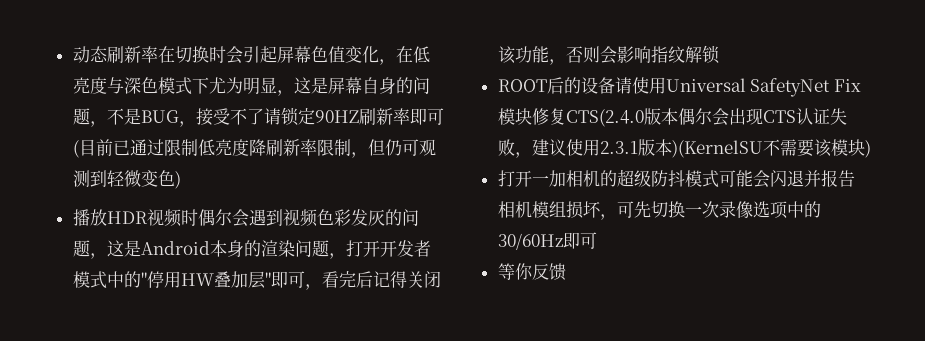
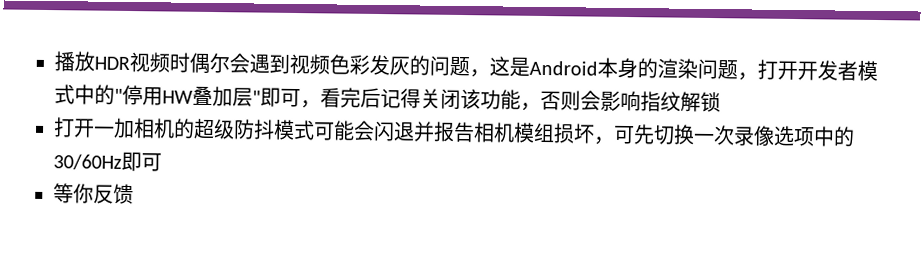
[72,46,430,65] [72,77,430,96] [72,107,444,127] [72,139,436,158] [72,170,181,189] 动态刷新率在切换时会引起屏幕色值变化，在低亮度与深色模式下尤为明显，这是屏幕自身的问题，不是BUG，接受不了请锁定90HZ刷新率即可(目前已通过限制低亮度降刷新率限制，但仍可观测到轻微变色) // -> (54, 61) none
[497,77,861,97] [497,108,847,127] [497,139,871,158] // ROOT后的设备请使用Universal SafetyNet Fix模块修复CTS(2.4.0版本偶尔会出现CTS认证失败，建议使用2.3.1版本)(KernelSU不需要该模块) -> (721, 102) none

